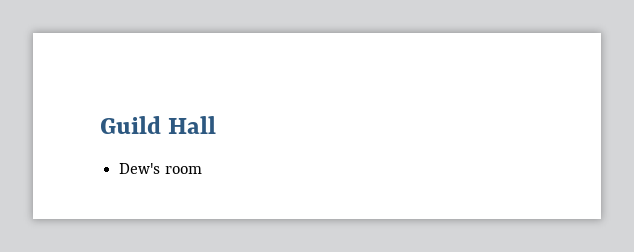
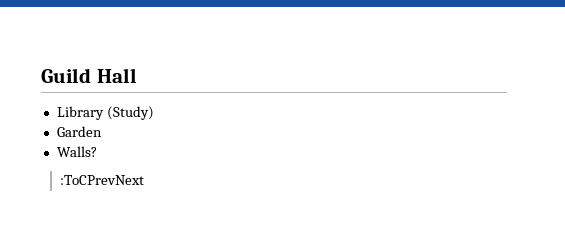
[119,163,202,174] Dew's room -> [56,106,154,120] [56,126,102,137] [56,146,97,157] [60,175,145,185] Library (Study) // Garden // Walls? // :ToCPrevNext

